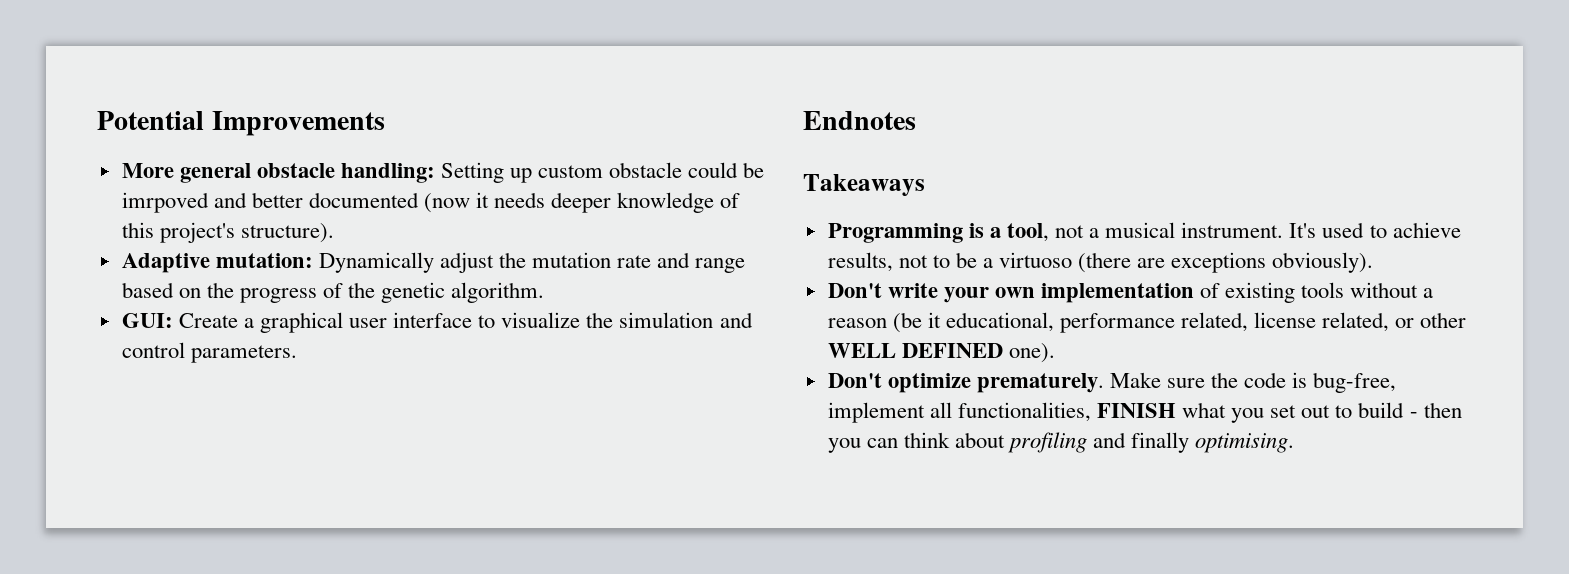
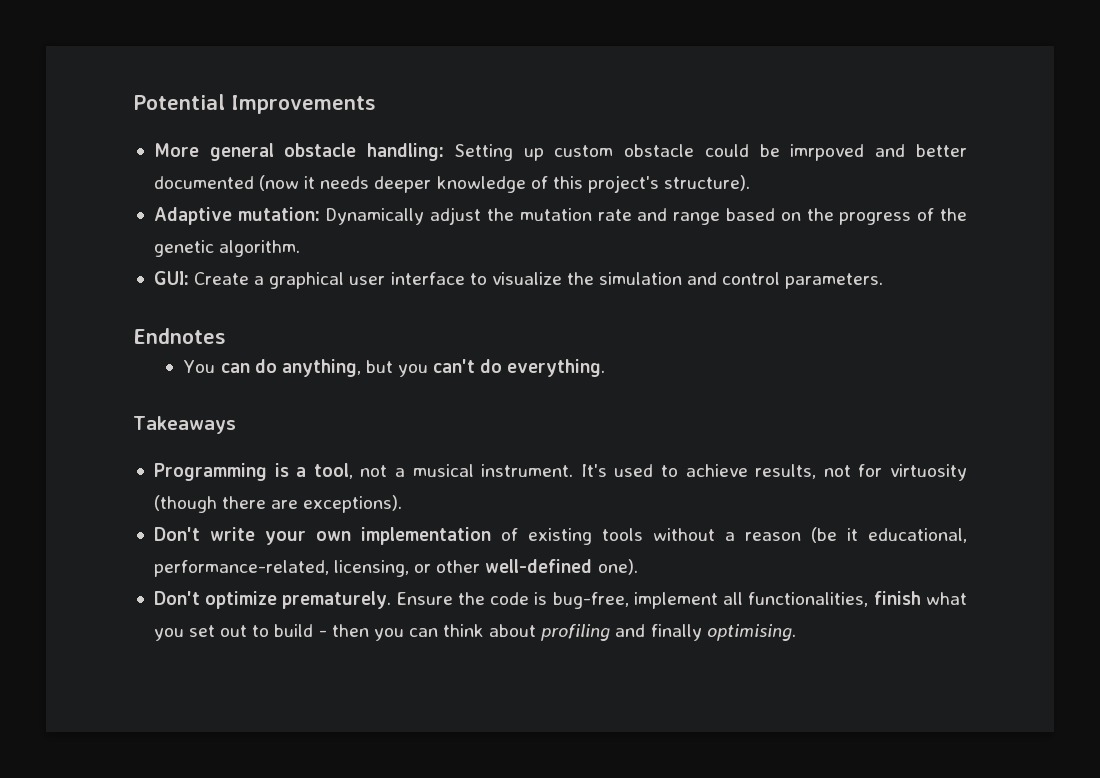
(916, 120) none -> [183,359,606,377] // You can do anything, but you can't do everything.
[932,252,1374,273] to be a virtuoso (there are exceptions obviously). -> [858,464,968,481] [153,495,403,513] for virtuosity (though there are exceptions).
[1060,312,1467,333] [827,343,1003,358] performance related, license related, or other WELL DEFINED -> [153,559,593,577] performance-related, licensing, or other well-defined
[1109,372,1206,388] Make sure -> [396,592,453,605] Ensure
[1096,403,1176,418] FINISH -> [873,591,921,605] finish

